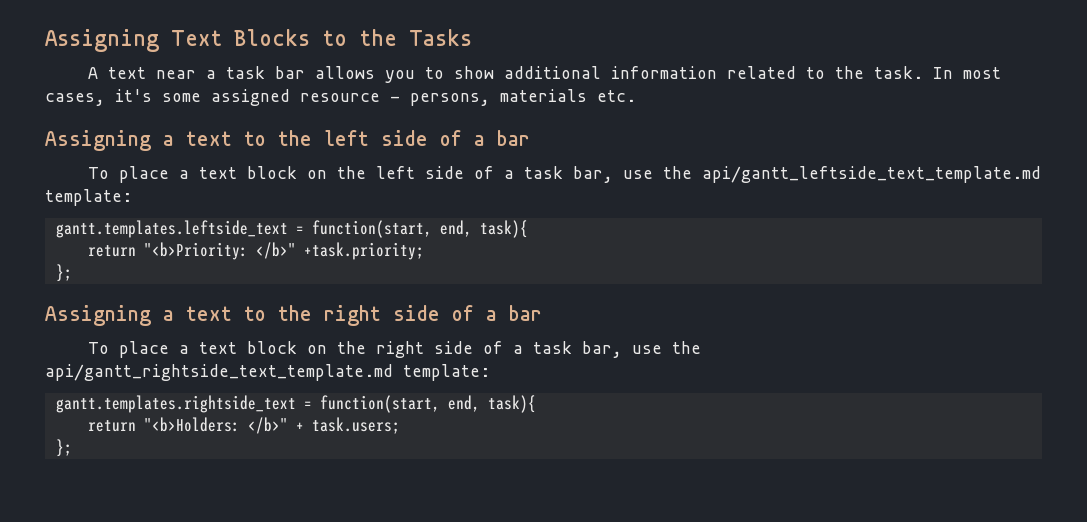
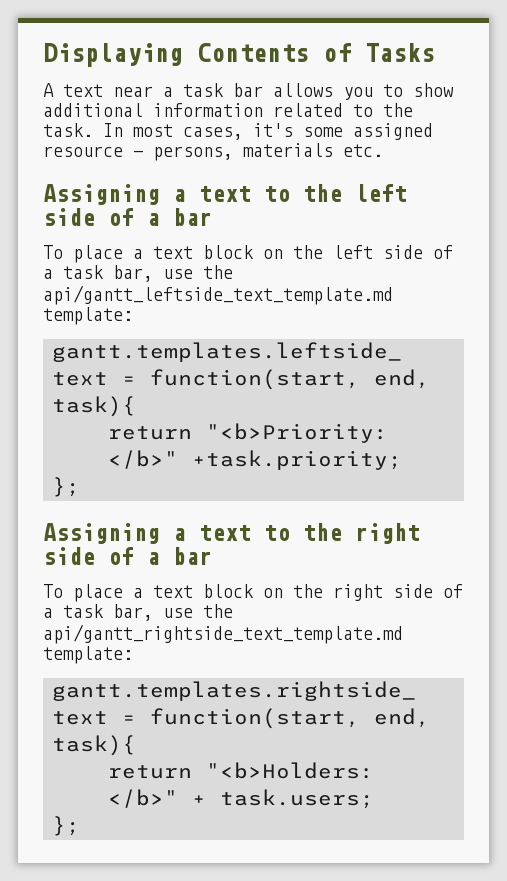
[45,29,397,52] Assigning Text Blocks to the -> [43,43,351,67] Displaying Contents of

